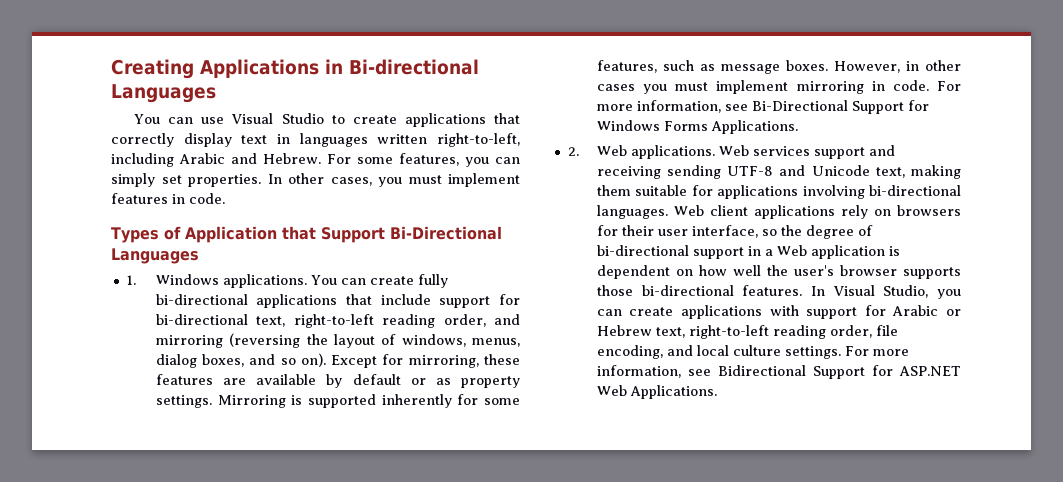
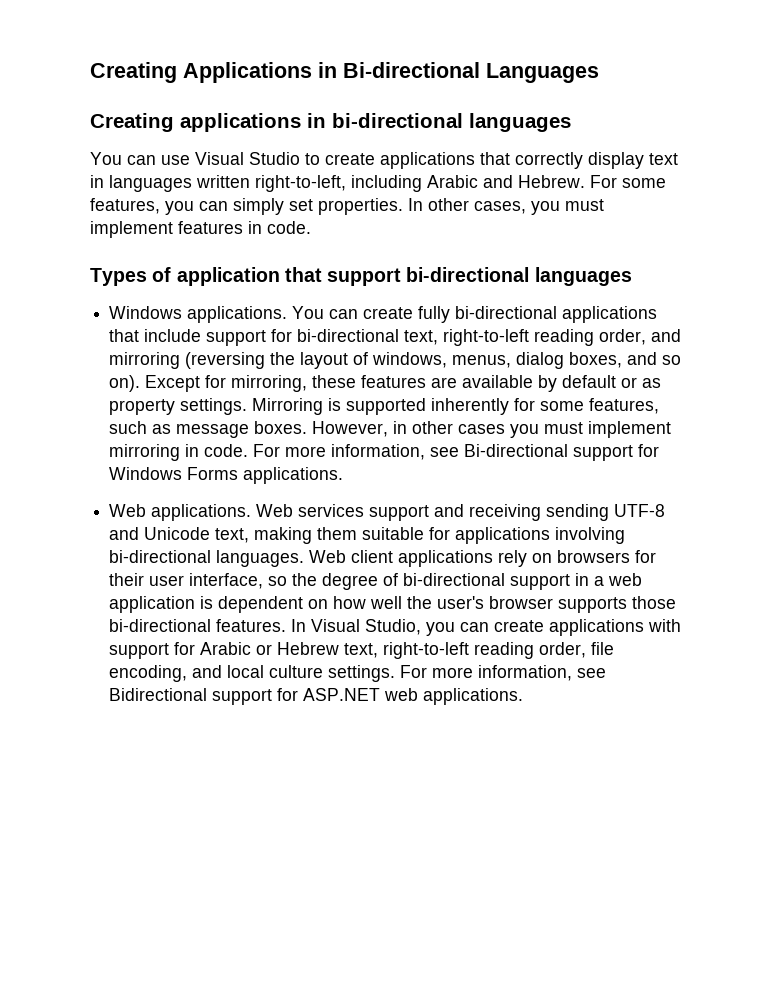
(216, 93) none -> [90,113,571,132] // Creating applications in bi-directional languages
[184,226,502,243] [111,248,199,264] [126,275,136,285] Application that Support Bi-Directional Languages // 1. -> [176,267,632,286] application that support bi-directional languages //
[751,100,904,114] Bi-Directional Support -> [464,444,634,461] Bi-directional support
[710,120,798,134] [567,147,579,156] Applications. // 2. -> [243,467,344,484] applications. //
[776,245,807,256] Web -> [608,573,643,586] web
[812,366,865,379] Support -> [212,689,273,705] support
[596,385,717,399] Web Applications. -> [384,688,524,705] web applications.

